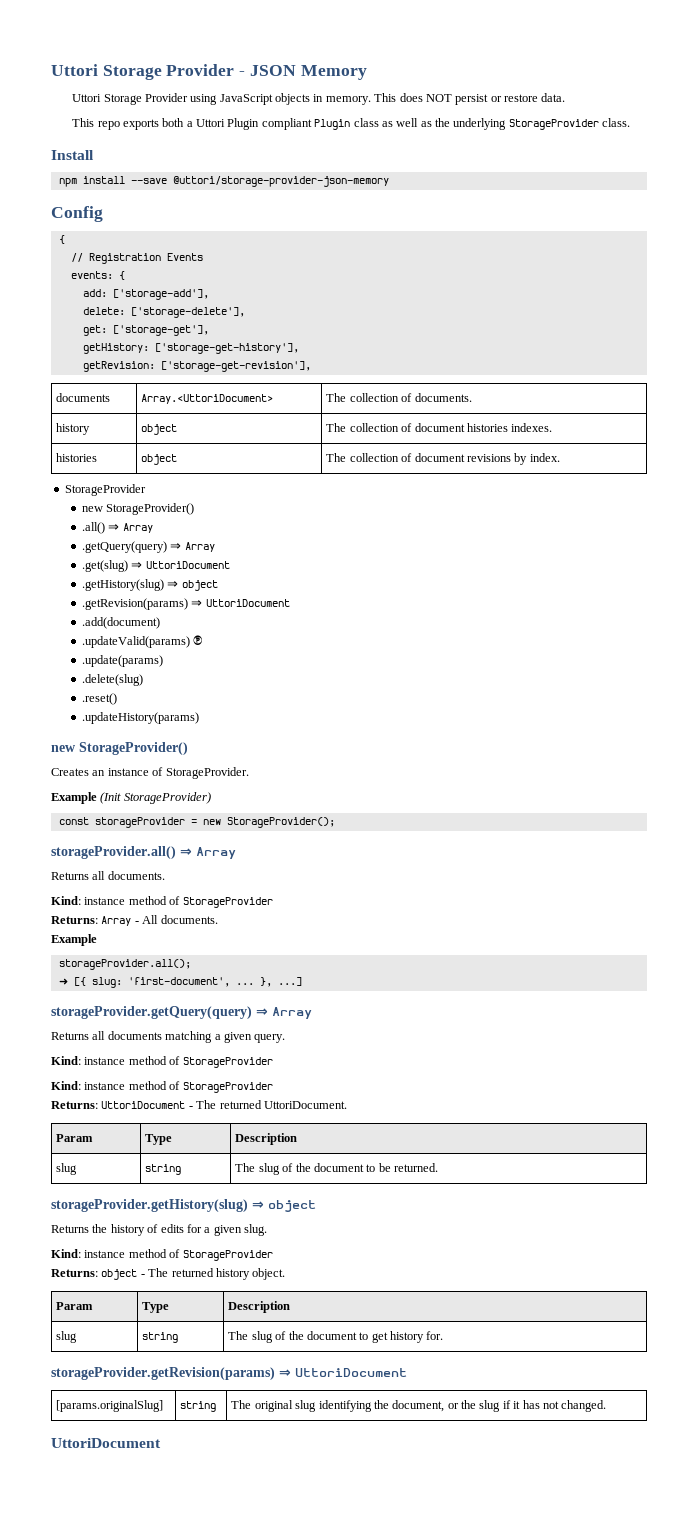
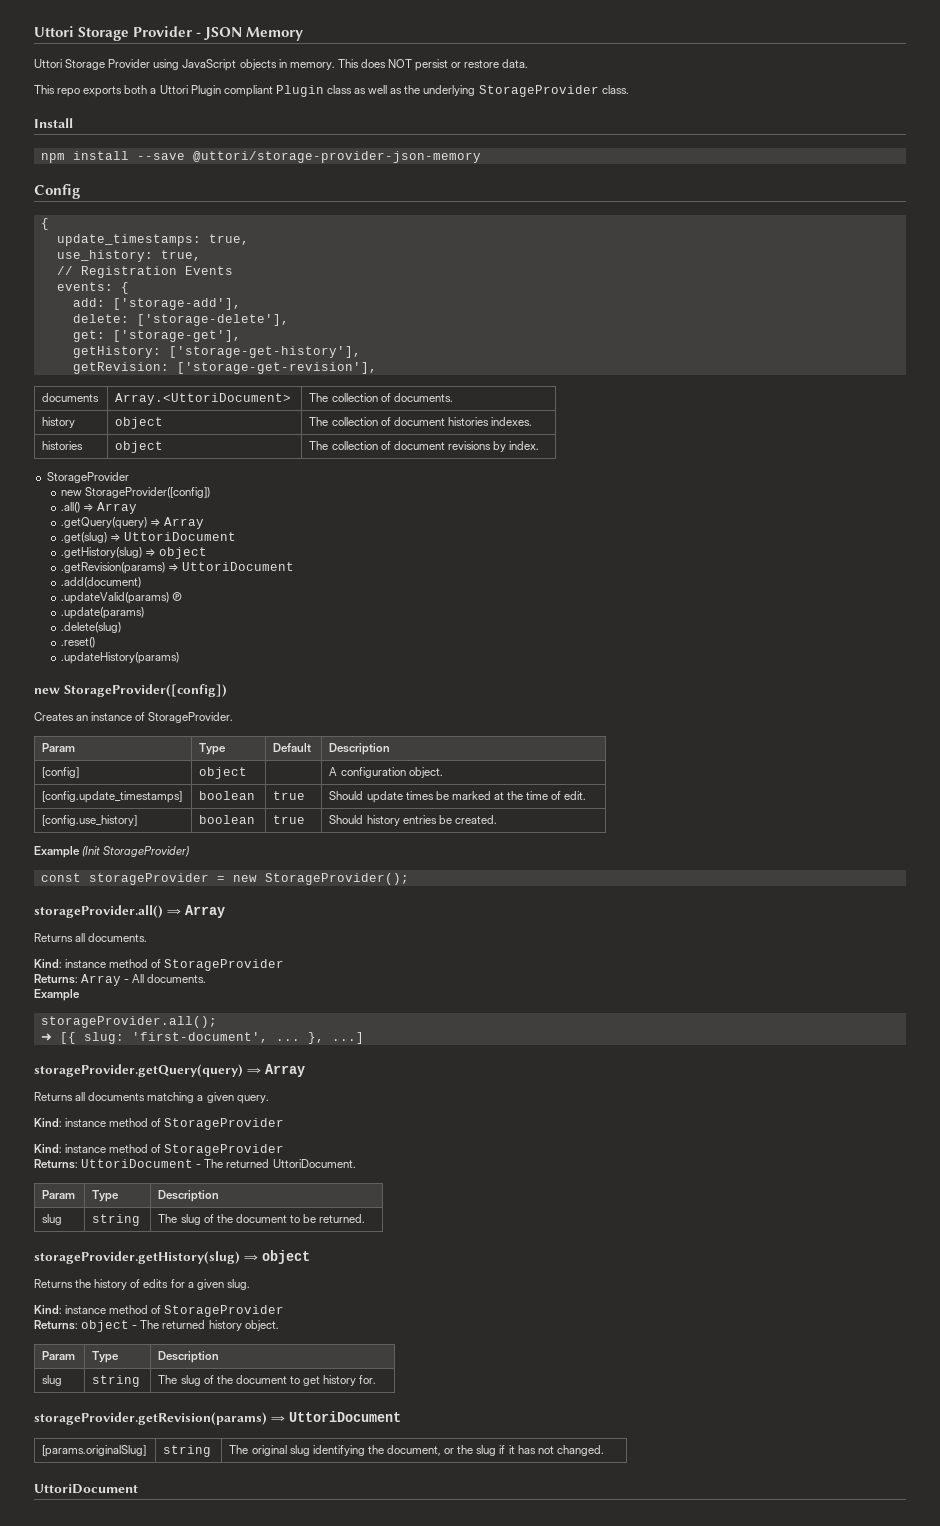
(65, 239) none -> [56,234,249,246] [56,250,201,262] // update_timestamps: true, // use_history: true,
[106,503,195,515] StorageProvider() -> [85,487,211,498] StorageProvider([config])
[79,742,188,755] StorageProvider() -> [63,684,227,697] StorageProvider([config])
(249, 773) none -> [42,743,76,752] [199,743,227,755] [273,743,312,752] [329,743,391,755] [42,767,80,778] [199,767,248,779] [329,767,443,778] [42,791,183,803] [199,791,256,800] [273,791,306,800] [329,791,587,803] [42,815,138,826] [199,815,256,824] [273,815,306,824] [329,815,497,826] // Param | Type | Default | Description // [config] | object | | A configuration object. // [config.update_timestamps] | boolean | true | Should update times be marked at the time of edit. // [config.use_history] | boolean | true | Should history entries be created.

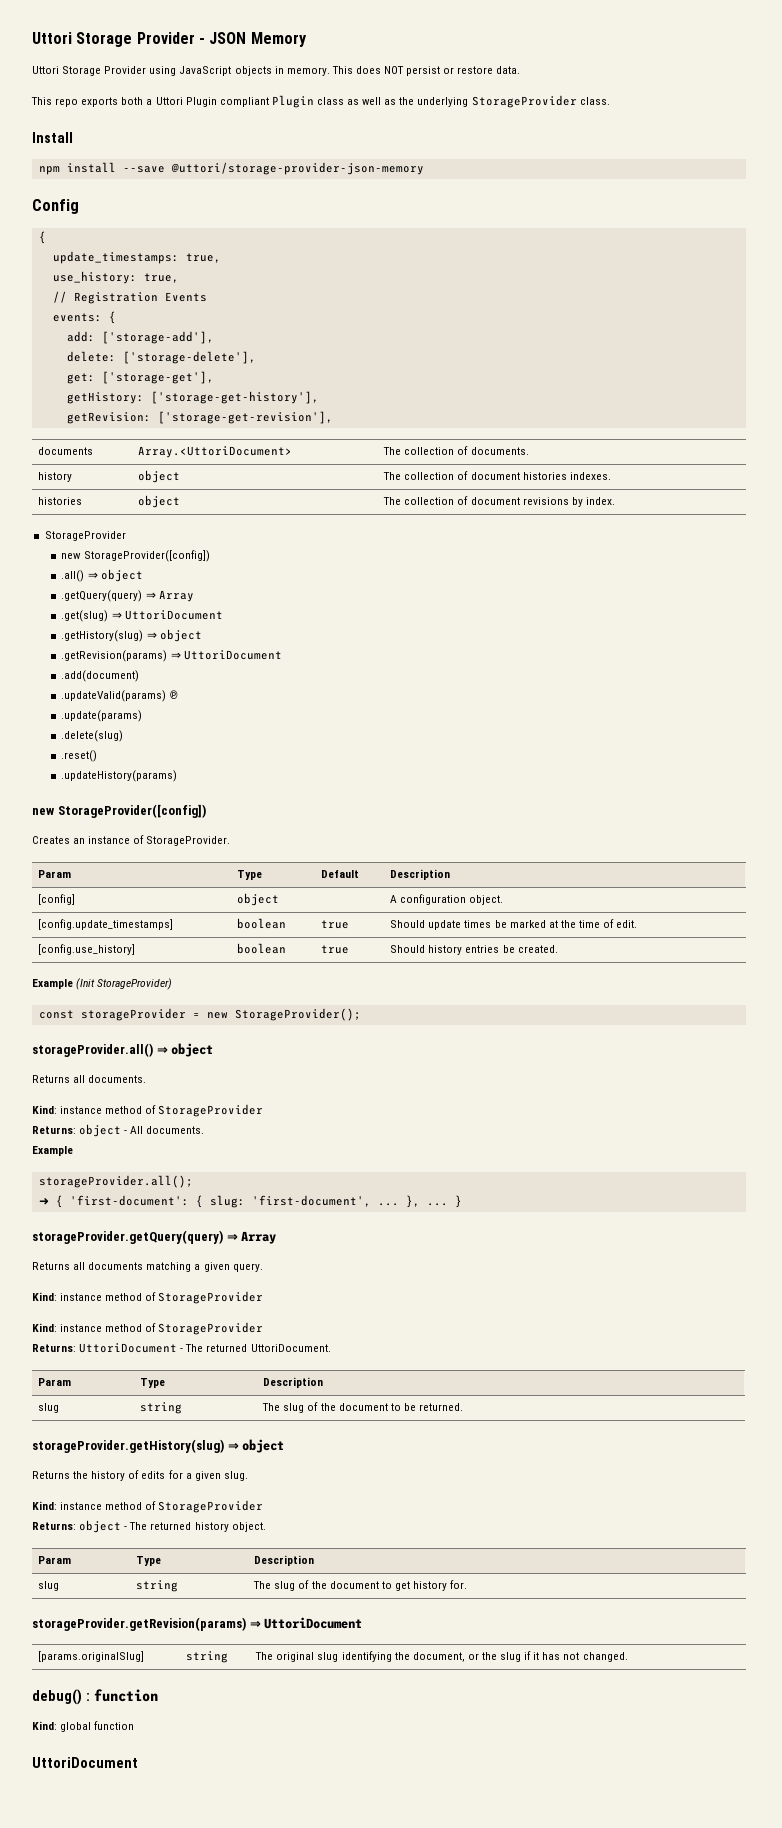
[97,502,138,514] Array -> [100,569,143,582] object
[185,905,226,918] Array -> [171,1043,214,1057] object
[81,974,122,986] Array -> [79,1124,122,1137] object
[59,1032,76,1044] [{ -> [55,1195,203,1208] { 'first-document': {
[331,1032,364,1044] ...] -> [426,1195,462,1208] ... }
(604, 1450) none -> [32,1689,158,1705] [32,1721,135,1732] // debug() : function // Kind: global function

